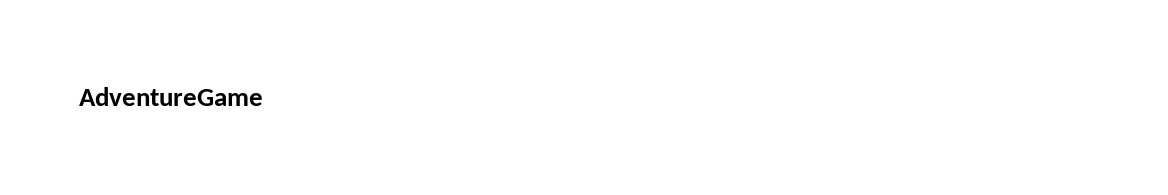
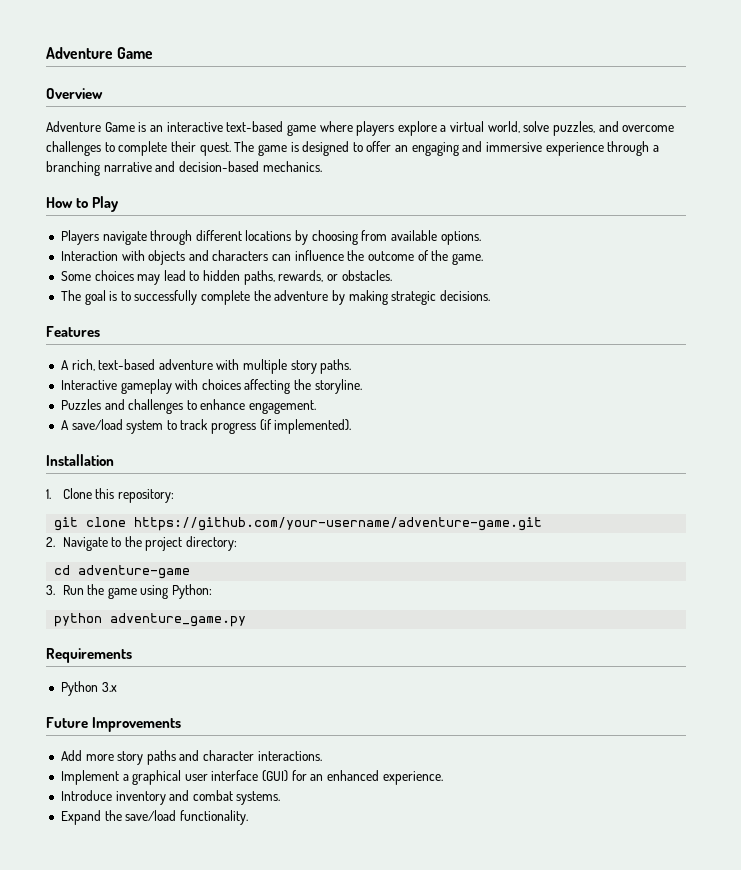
[79,87,263,106] AdventureGame -> [46,47,154,59] [46,88,103,99] [46,121,675,136] [46,141,659,156] [46,161,322,176] [46,196,120,212] [60,230,481,245] [60,250,483,265] [60,270,392,285] [60,290,490,305] [46,326,100,337] [60,359,352,374] [60,379,362,394] [60,399,317,414] [60,419,352,434] [46,454,114,466] [46,488,174,503] [54,517,543,531] [46,536,238,551] [54,565,191,579] [46,584,213,599] [54,613,247,627] [46,648,132,663] [60,681,117,696] [46,717,182,732] [60,750,322,765] [60,770,443,785] [60,790,281,805] [60,810,248,825] Adventure Game // Overview // Adventure Game is an interactive text-based game where players explore a virtual world, solve puzzles, and overcome challenges to complete their quest. The game is designed to offer an engaging and immersive experience through a branching narrative and decision-based mechanics. // How to Play // Players navigate through different locations by choosing from available options. // Interaction with objects and characters can influence the outcome of the game. // Some choices may lead to hidden paths, rewards, or obstacles. // The goal is to successfully complete the adventure by making strategic decisions. // Features // A rich, text-based adventure with multiple story paths. // Interactive gameplay with choices affecting the storyline. // Puzzles and challenges to enhance engagement. // A save/load system to track progress (if implemented). // Installation // 1. Clone this repository: // git clone https://github.com/your-username/adventure-game.git // 2. Navigate to the project directory: // cd adventure-game // 3. Run the game using Python: // python adventure_game.py // Requirements // Python 3.x // Future Improvements // Add more story paths and character interactions. // Implement a graphical user interface (GUI) for an enhanced experience. // Introduce inventory and combat systems. // Expand the save/load functionality.

